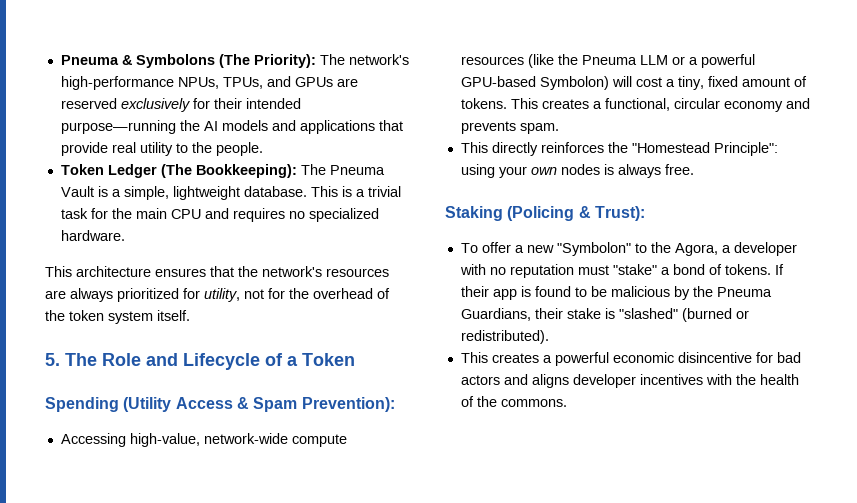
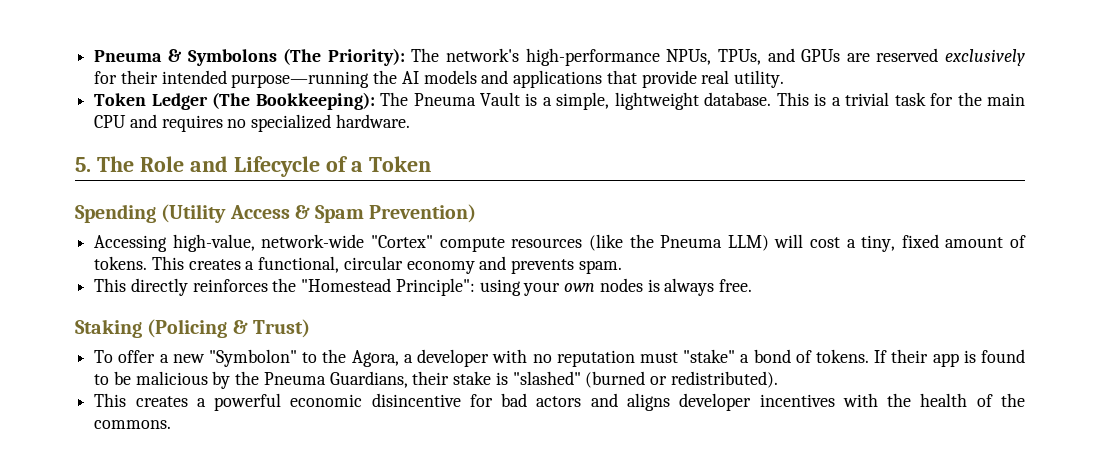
[139,142,263,156] utility to the people. -> [733,70,784,88] utility.
[45,266,389,277] [45,288,390,302] [45,310,190,324] // This architecture ensures that the network's resources are always prioritized for utility, not for the overhead of the token system itself. -> (410, 121) none
[301,397,395,412] Prevention): -> [369,204,477,223] Prevention)
(288, 438) none -> [371,235,434,248] "Cortex"
[639,54,755,68] [460,76,609,90] LLM or a powerful GPU-based Symbolon) -> [727,235,769,251] LLM)
[594,206,645,221] Trust): -> [252,319,310,338] Trust)

